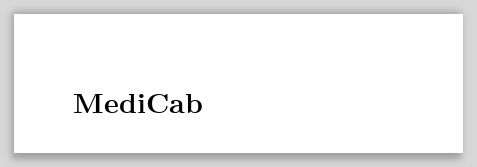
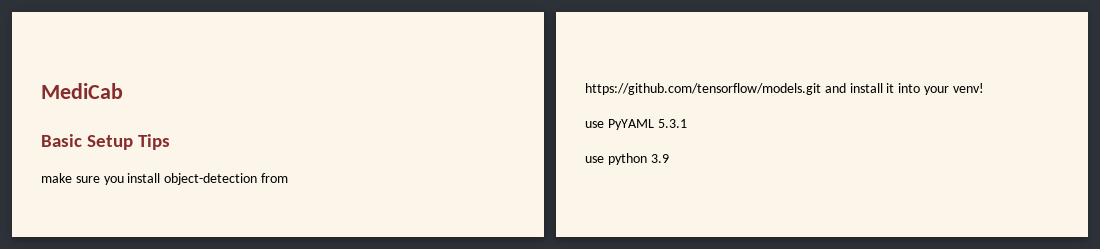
(203, 103) none -> [41,134,171,150] [41,173,288,185] [585,83,984,95] [585,119,687,130] [585,153,669,165] // Basic Setup Tips // make sure you install object-detection from https://github.com/tensorflow/models.git and install it into your venv! // use PyYAML 5.3.1 // use python 3.9

